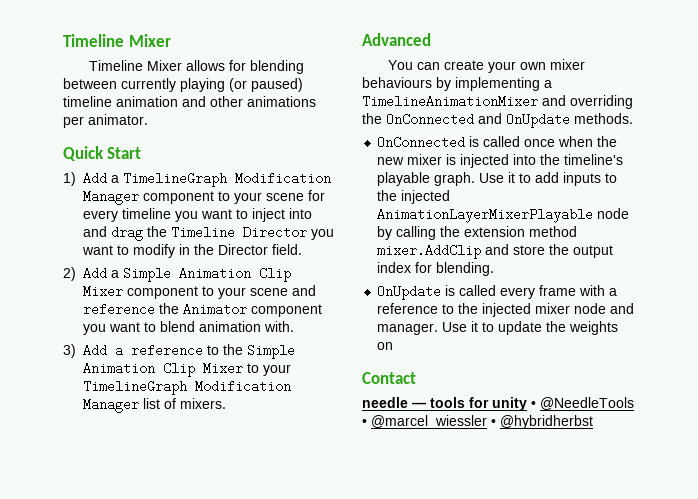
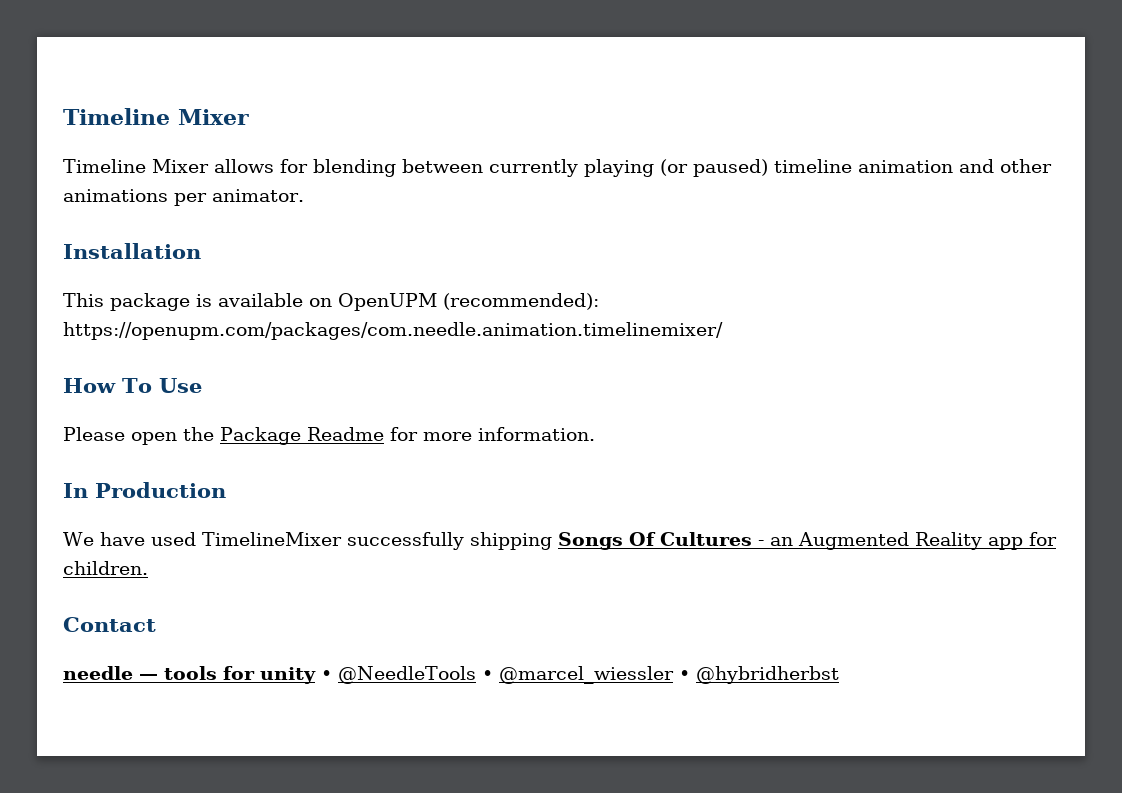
[63,146,142,161] [63,172,331,187] [83,190,325,205] [83,208,312,222] [83,226,334,241] [82,244,302,258] [63,267,291,282] [83,285,316,299] [83,303,322,317] [83,321,294,335] [63,344,295,359] [83,362,291,377] [83,380,291,395] [83,398,226,413] [362,33,431,46] [387,59,585,73] [362,77,552,91] [362,95,633,109] [362,113,633,128] [377,136,618,149] [377,154,624,168] [377,172,618,186] [377,190,451,204] [377,208,630,223] [377,226,578,240] [377,244,614,259] [377,262,495,276] [377,285,618,300] [377,303,635,317] [377,321,619,335] [377,342,394,350] Quick Start // 1) Add a TimelineGraph Modification Manager component to your scene for every timeline you want to inject into and drag the Timeline Director you want to modify in the Director field. // 2) Add a Simple Animation Clip Mixer component to your scene and reference the Animator component you want to blend animation with. // 3) Add a reference to the Simple Animation Clip Mixer to your TimelineGraph Modification Manager list of mixers. // Advanced // You can create your own mixer behaviours by implementing a TimelineAnimationMixer and overriding the OnConnected and OnUpdate methods. // OnConnected is called once when the new mixer is injected into the timeline's playable graph. Use it to add inputs to the injected AnimationLayerMixerPlayable node by calling the extension method mixer.AddClip and store the output index for blending. // OnUpdate is called every frame with a reference to the injected mixer node and manager. Use it to update the weights on -> [63,243,201,259] [63,293,599,311] [63,322,723,340] [63,378,202,393] [63,427,595,445] [63,482,226,498] [63,532,1057,550] [63,561,148,575] Installation // This package is available on OpenUPM (recommended): https://openupm.com/packages/com.needle.animation.timelinemixer/ // How To Use // Please open the Package Readme for more information. // In Production // We have used TimelineMixer successfully shipping Songs Of Cultures - an Augmented Reality app for children.

